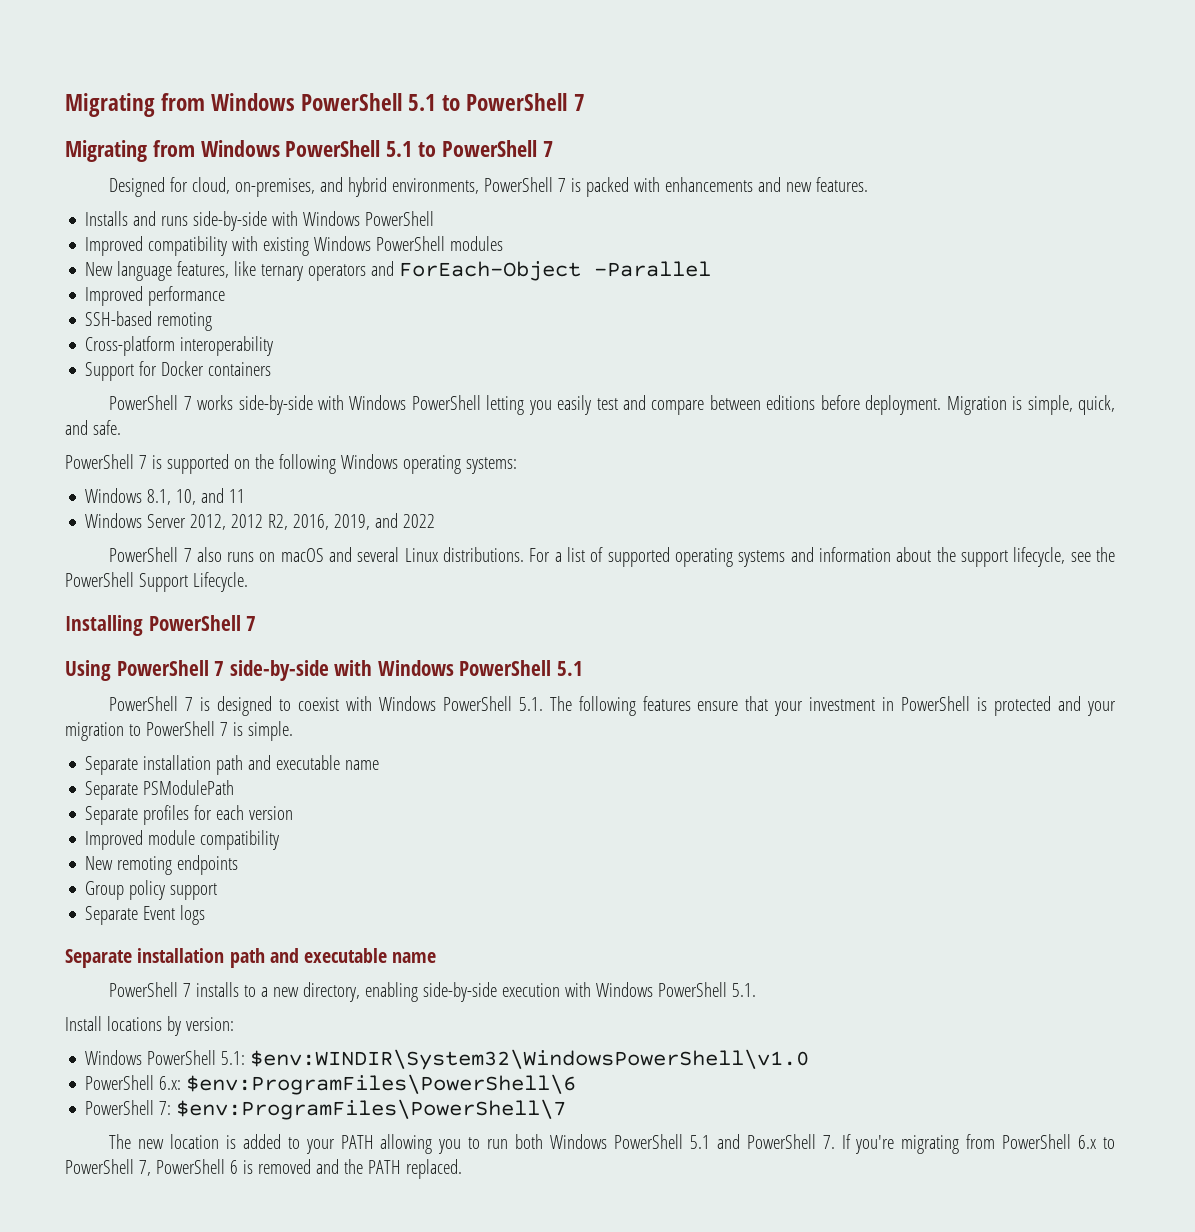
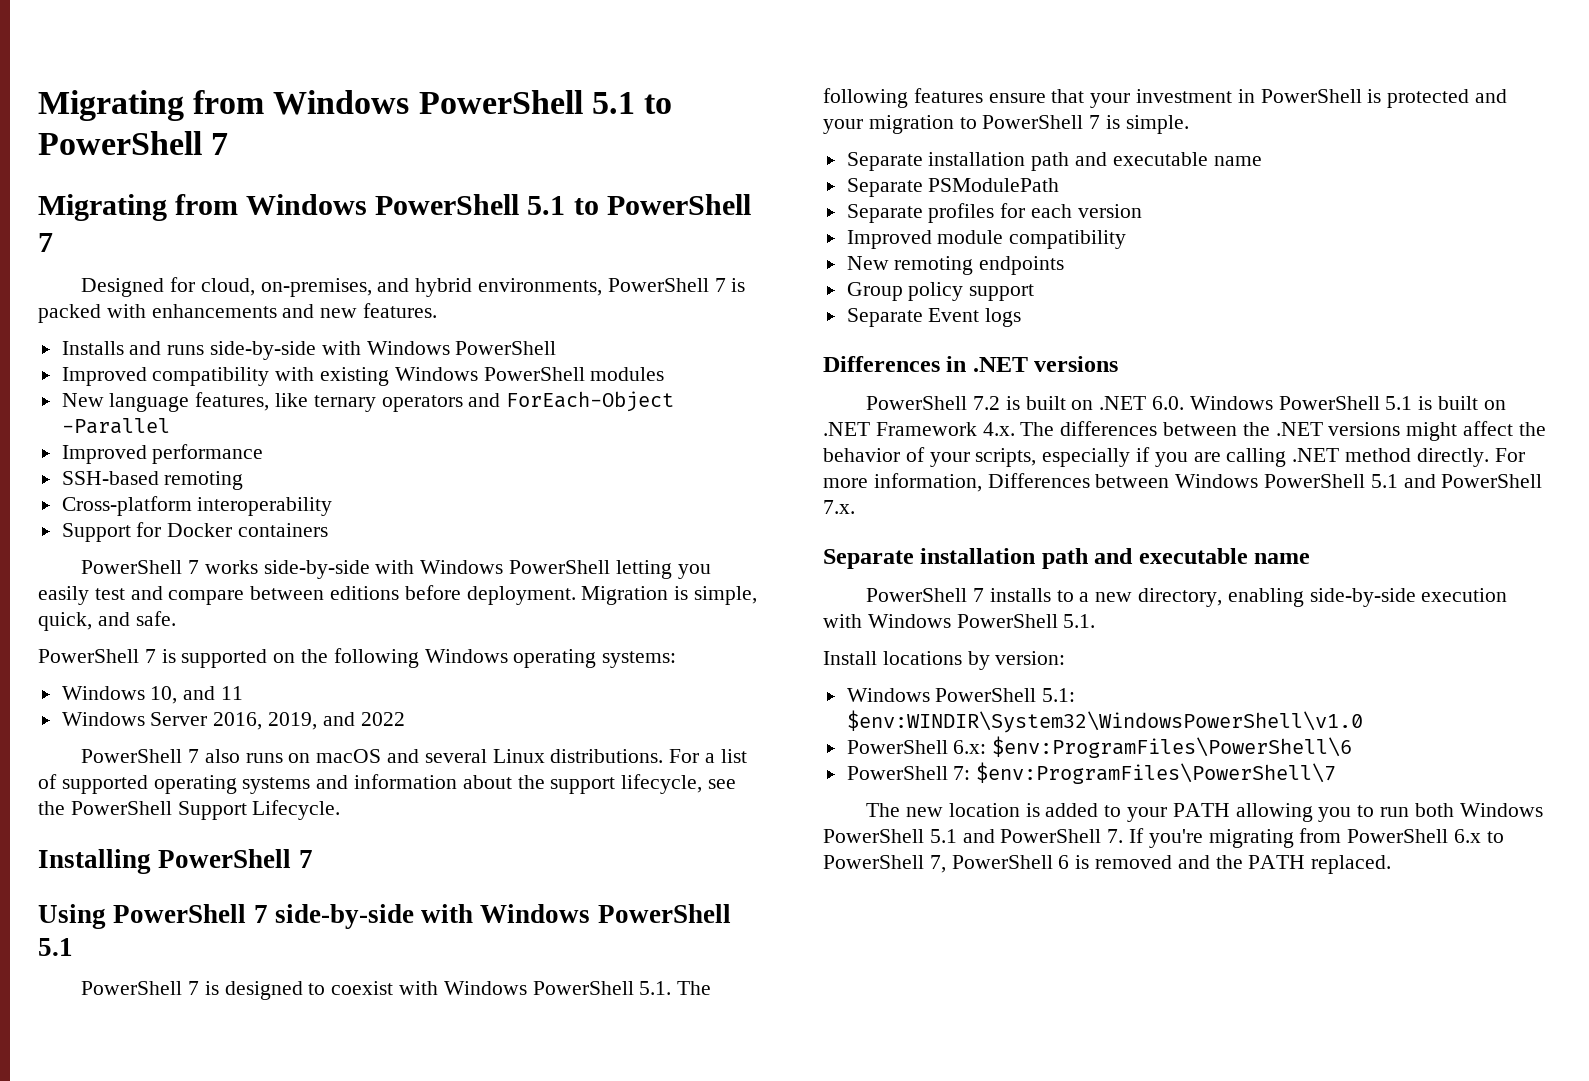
[147,489,172,505] 8.1, -> (145, 693) none
[190,514,289,530] 2012, 2012 R2, -> (208, 719) none
(206, 915) none -> [823,356,1119,372] [866,396,1506,410] [823,421,1546,441] [823,447,1525,467] [823,473,1543,492] [823,500,855,514] // Differences in .NET versions // PowerShell 7.2 is built on .NET 6.0. Windows PowerShell 5.1 is built on .NET Framework 4.x. The differences between the .NET versions might affect the behavior of your scripts, especially if you are calling .NET method directly. For more information, Differences between Windows PowerShell 5.1 and PowerShell 7.x.

